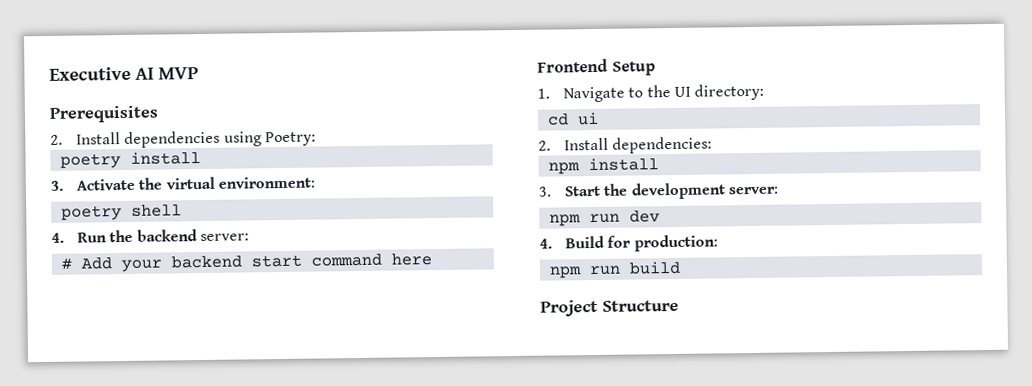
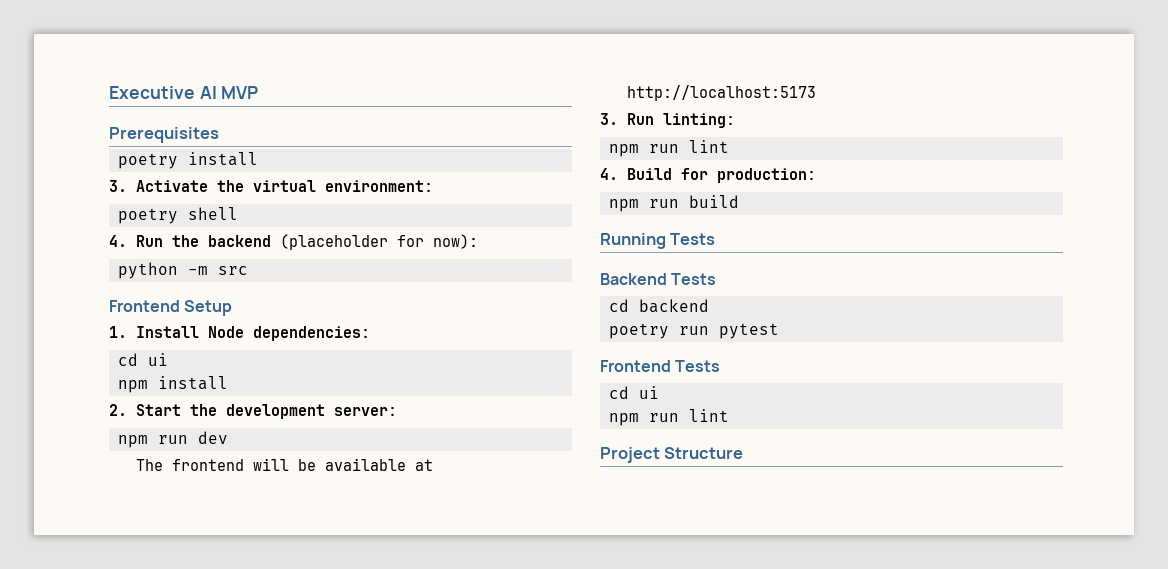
[50,130,316,148] // 2. Install dependencies using Poetry: -> (219, 135) none
[199,233,249,242] [60,253,432,273] [537,58,656,76] [537,83,765,103] [546,111,599,126] [538,136,713,154] server: // # Add your backend start command here // Frontend Setup // 1. Navigate to the UI directory: // cd ui // 2. Install dependencies: -> [279,234,478,250] [118,262,248,279] [109,300,233,316] [109,326,370,341] [118,353,168,366] (placeholder for now): // python -m src // Frontend Setup // 1. Install Node dependencies: // cd ui
[538,186,552,197] 3. -> [109,404,127,416] 2.
(660, 216) none -> [135,458,433,471] [626,85,816,101] [600,113,735,128] [609,140,729,157] // The frontend will be available at http://localhost:5173 // 3. Run linting: // npm run lint
(681, 267) none -> [600,233,716,249] [600,273,717,285] [609,299,709,313] [609,323,779,339] [600,360,721,372] [609,386,659,399] [609,409,729,426] // Running Tests // Backend Tests // cd backend // poetry run pytest // Frontend Tests // cd ui // npm run lint

